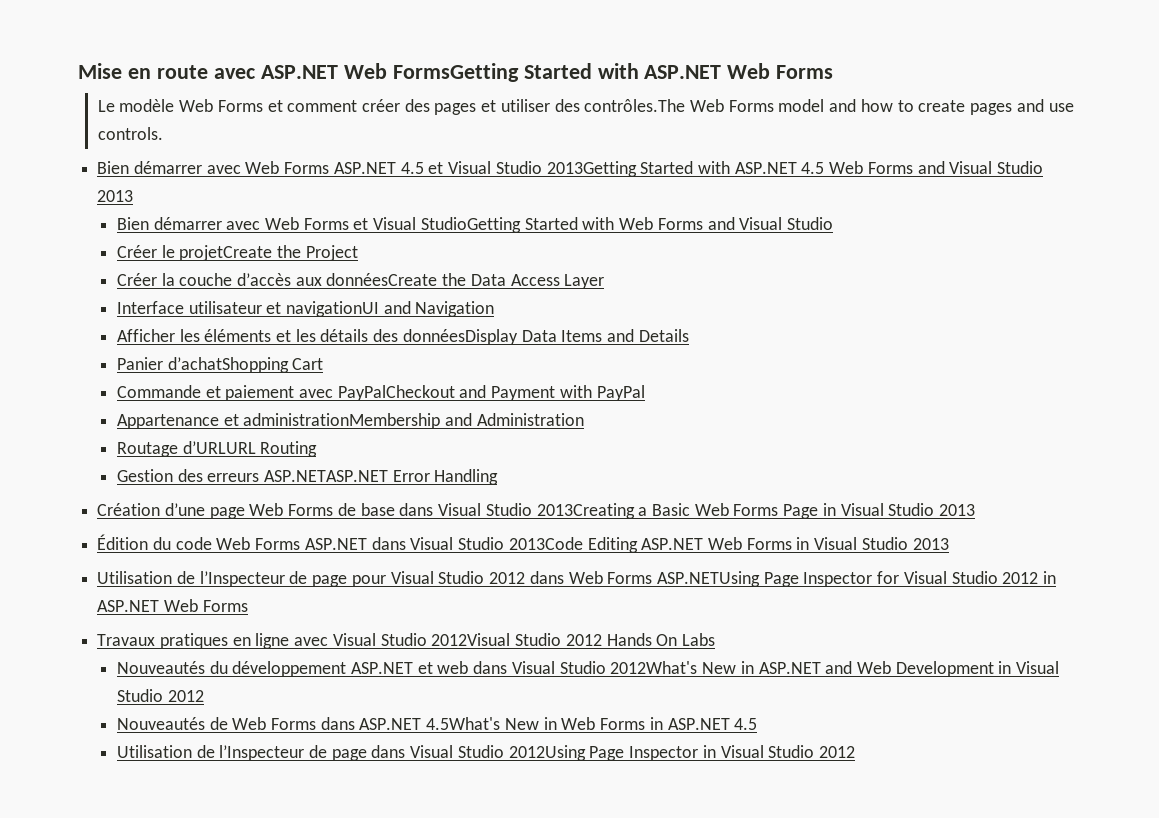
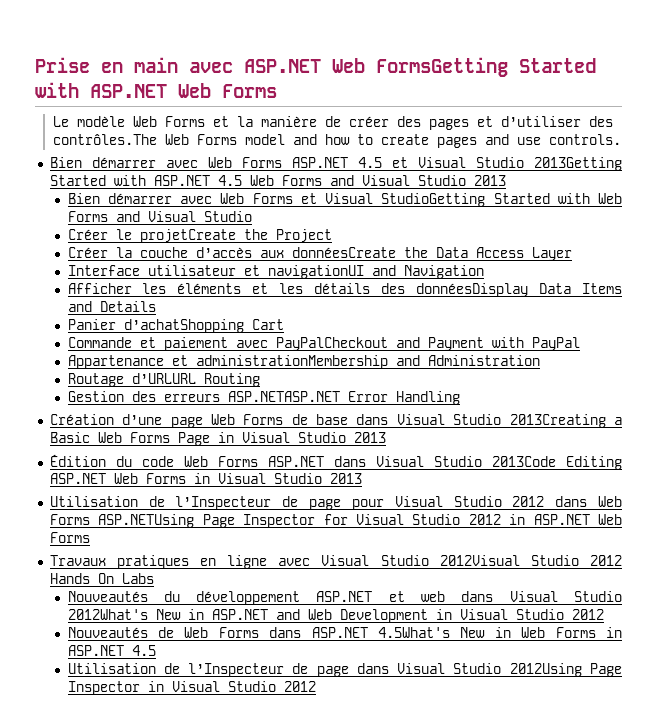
[78,63,208,79] Mise en route -> [35,57,178,73] Prise en main
[287,100,358,112] comment -> [236,116,341,127] la manière de
[500,99,550,112] utiliser -> [500,116,581,127] d’utiliser

